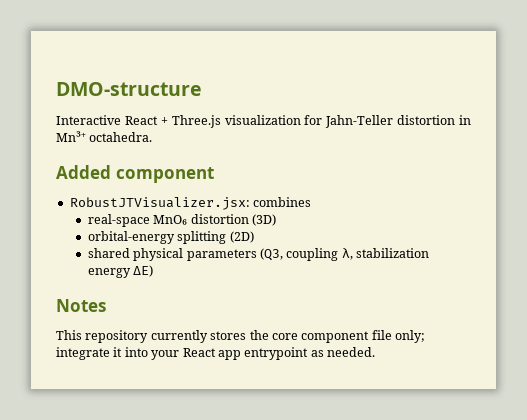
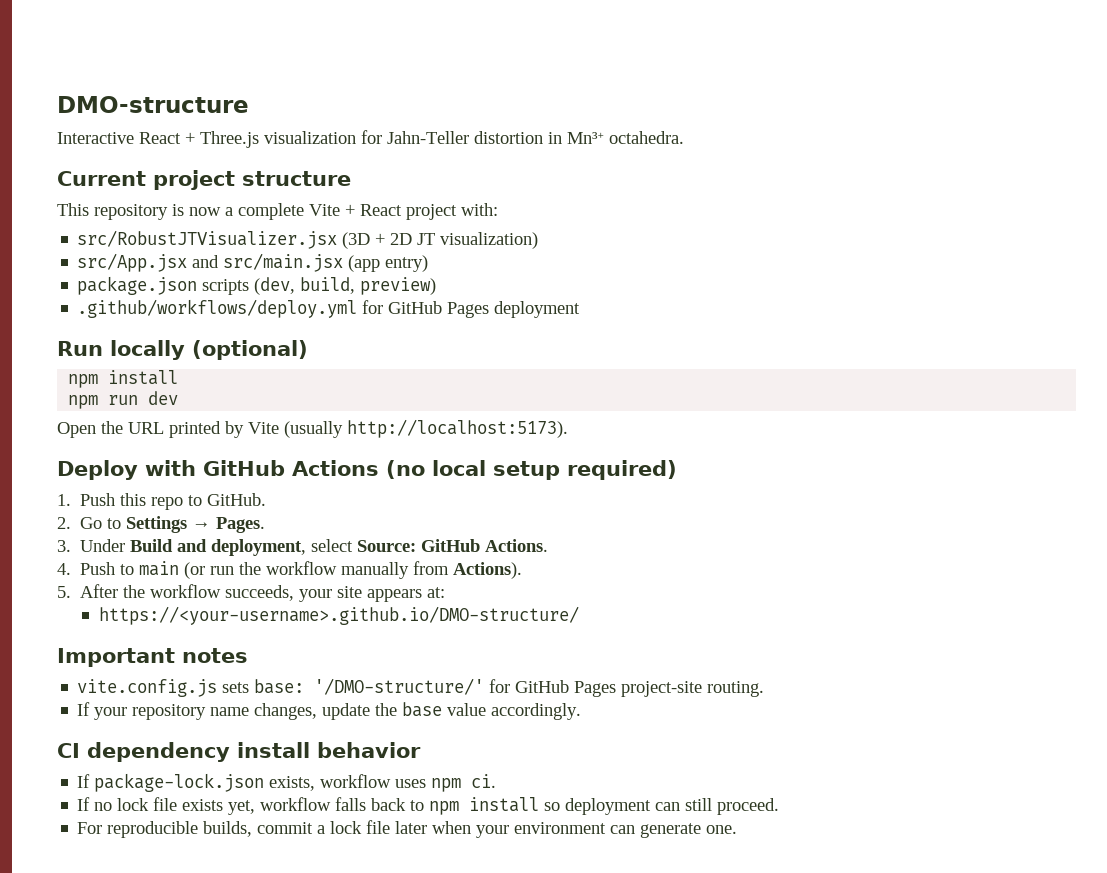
[56,165,214,183] [69,197,312,210] [87,214,276,227] [87,231,254,244] [87,248,429,261] [87,265,154,278] [56,299,106,312] [56,330,425,343] [56,347,375,360] Added component // RobustJTVisualizer.jsx: combines // real-space MnO₆ distortion (3D) // orbital-energy splitting (2D) // shared physical parameters (Q3, coupling λ, stabilization energy ΔE) // Notes // This repository currently stores the core component file only; integrate it into your React app entrypoint as needed. -> [57,170,351,190] [57,203,498,220] [77,230,539,249] [77,253,429,272] [77,276,437,295] [77,299,581,318] [57,340,308,360] [68,370,179,388] [68,391,179,409] [57,419,568,438] [57,460,677,480] [57,493,267,510] [57,516,266,533] [57,539,549,556] [57,561,523,579] [57,584,446,602] [98,606,579,625] [57,648,248,667] [77,678,765,697] [77,702,582,720] [57,742,421,762] [77,773,497,792] [77,797,780,815] [77,820,738,838] Current project structure // This repository is now a complete Vite + React project with: // src/RobustJTVisualizer.jsx (3D + 2D JT visualization) // src/App.jsx and src/main.jsx (app entry) // package.json scripts (dev, build, preview) // .github/workflows/deploy.yml for GitHub Pages deployment // Run locally (optional) // npm install // npm run dev // Open the URL printed by Vite (usually http://localhost:5173). // Deploy with GitHub Actions (no local setup required) // 1. Push this repo to GitHub. // 2. Go to Settings → Pages. // 3. Under Build and deployment, select Source: GitHub Actions. // 4. Push to main (or run the workflow manually from Actions). // 5. After the workflow succeeds, your site appears at: // https://<your-username>.github.io/DMO-structure/ // Important notes // vite.config.js sets base: '/DMO-structure/' for GitHub Pages project-site routing. // If your repository name changes, update the base value accordingly. // CI dependency install behavior // If package-lock.json exists, workflow uses npm ci. // If no lock file exists yet, workflow falls back to npm install so deployment can still proceed. // For reproducible builds, commit a lock file later when your environment can generate one.

